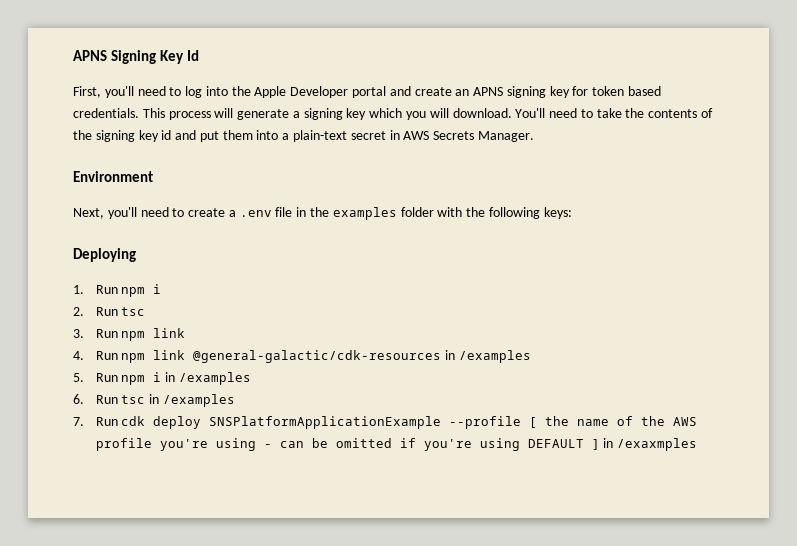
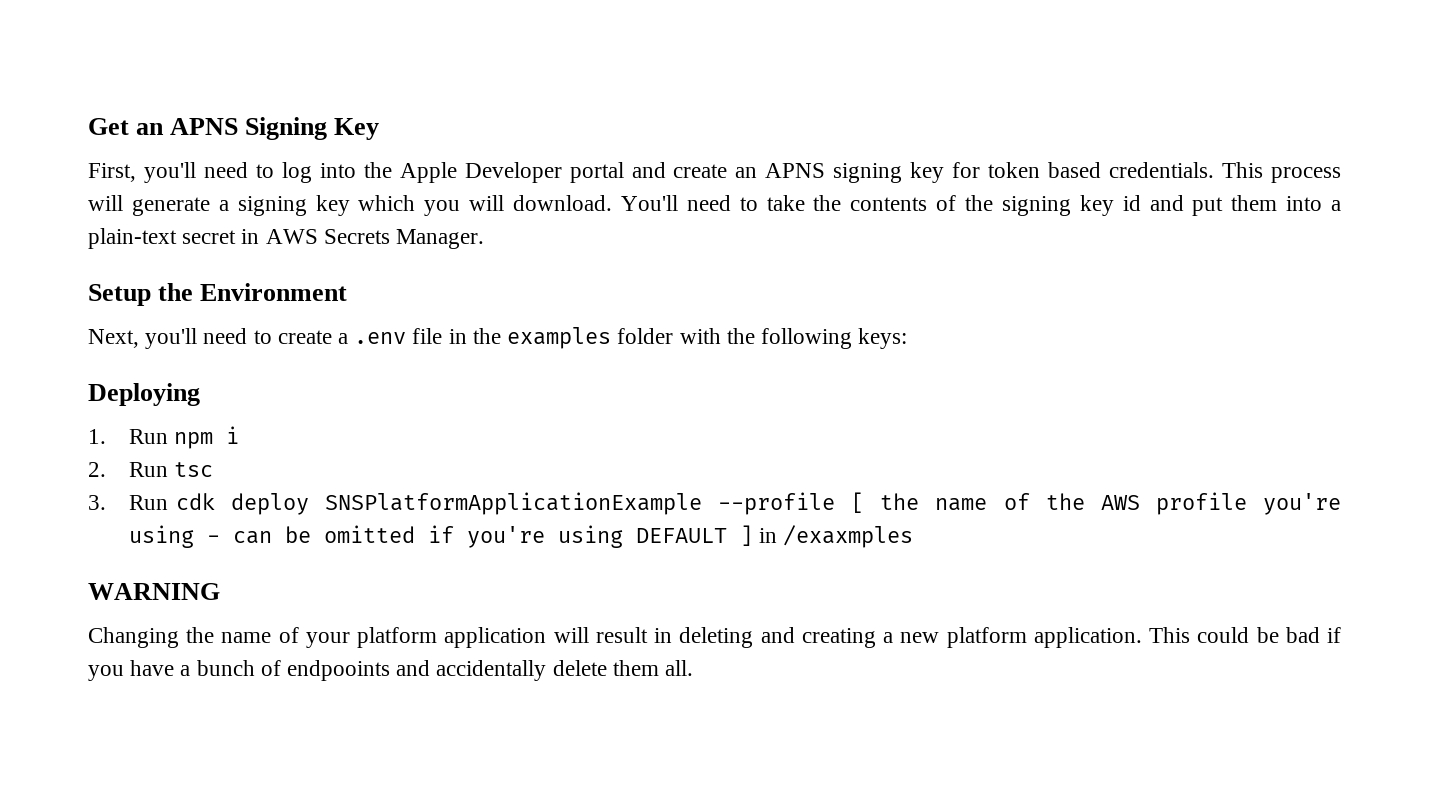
(73, 55) none -> [88,118,165,135] Get an
[186,50,199,61] Id -> (380, 129) none
(534, 136) none -> [88,283,194,306] Setup the
[121,328,186,341] [73,350,531,363] [73,372,251,385] [73,394,235,407] [73,417,118,426] npm link // 4. Run npm link @general-galactic/cdk-resources in /examples // 5. Run npm i in /examples // 6. Run tsc in /examples // 7. Run -> (169, 502) none
(698, 444) none -> [88,583,220,600] [88,627,1341,648] [88,660,694,681] // WARNING // Changing the name of your platform application will result in deleting and creating a new platform application. This could be bad if you have a bunch of endpooints and accidentally delete them all.

